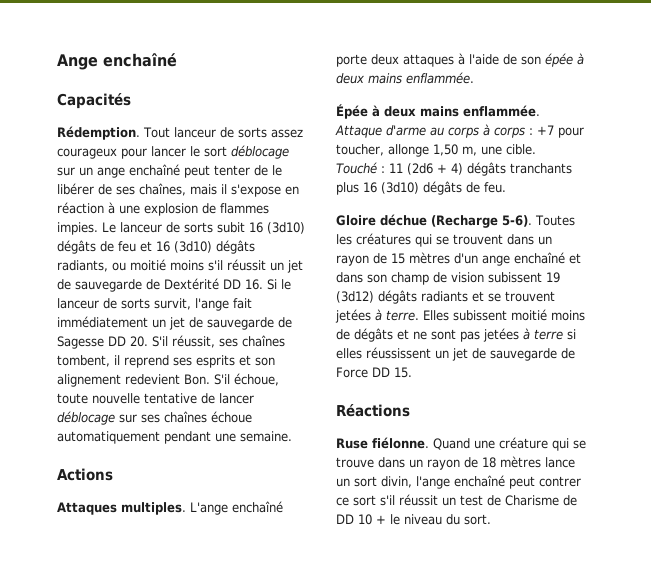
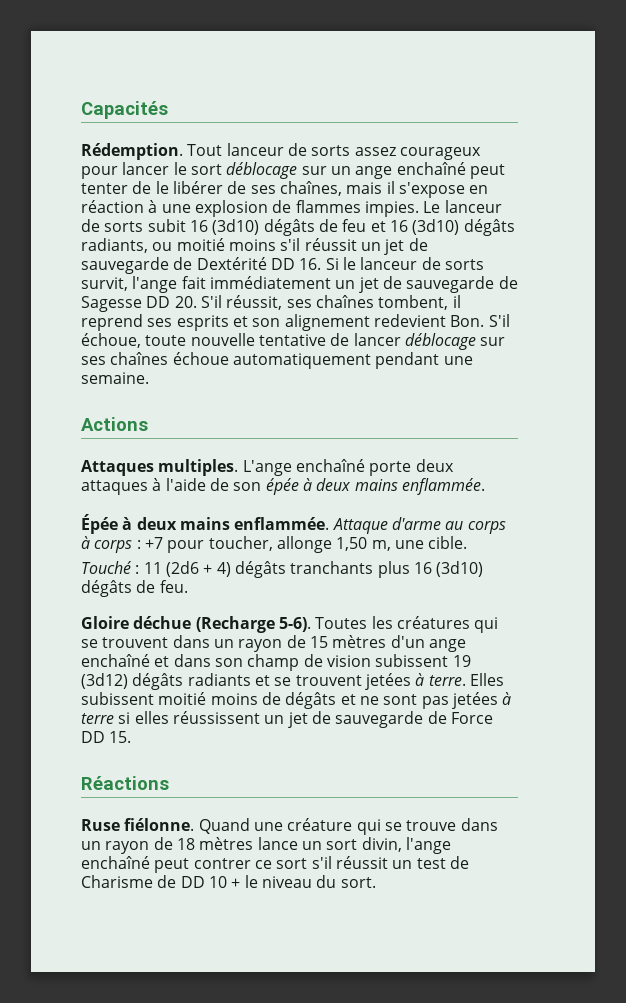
[57,53,177,70] Ange enchaîné // -> (81, 110) none

